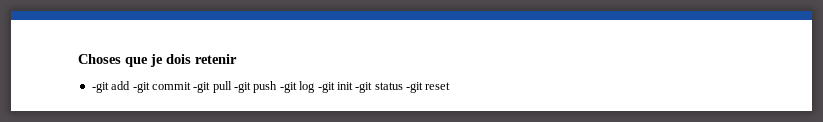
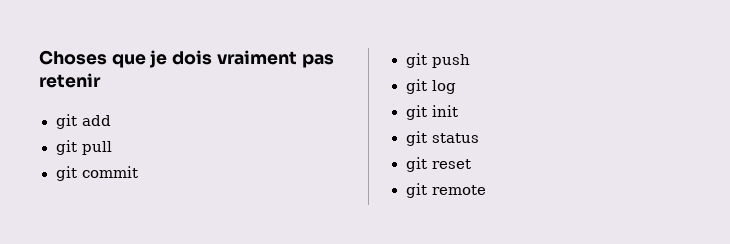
(191, 59) none -> [216,50,334,68] vraiment pas
[91,82,109,93] -git -> [55,114,77,129] git
[132,81,251,93] -git commit -git pull -git -> [55,140,112,155] [55,166,138,181] [405,53,427,68] // git pull // git commit // git
[279,82,297,93] -git -> [405,79,427,94] // git
[317,82,335,93] -git -> [405,105,427,120] // git
[355,82,373,93] -git -> [405,131,427,146] // git
[406,82,423,93] -git -> [405,157,427,172] // git
(451, 86) none -> [405,183,486,198] // git remote

